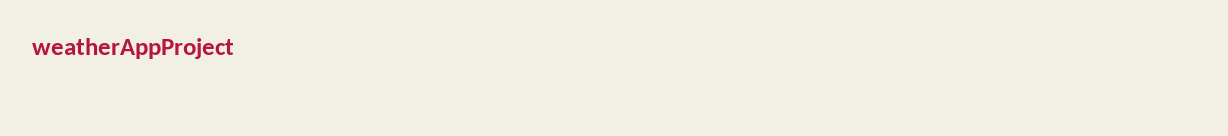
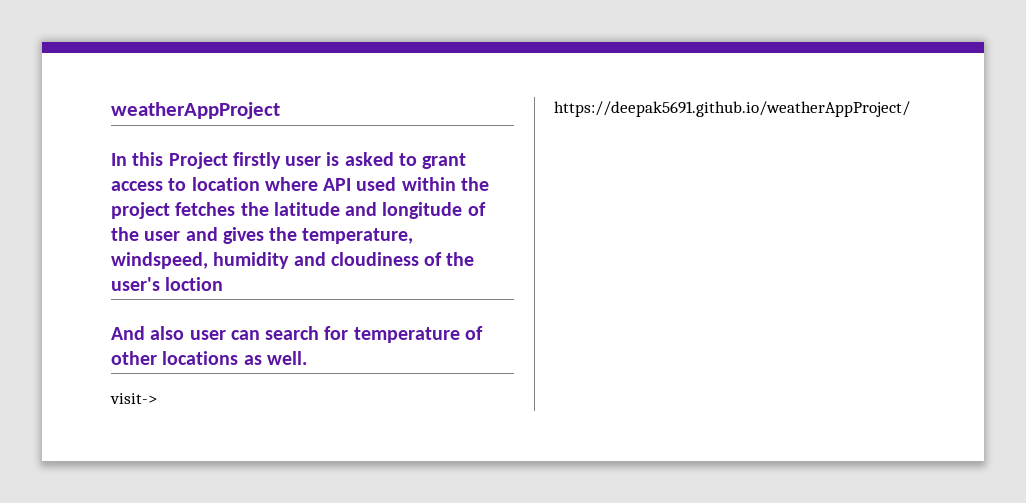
(234, 48) none -> [111,152,467,169] [111,177,489,191] [111,202,486,219] [111,227,414,244] [111,252,475,269] [111,277,224,291] [111,326,483,343] [111,351,307,365] [110,393,157,404] [554,101,910,117] // In this Project firstly user is asked to grant access to location where API used within the project fetches the latitude and longitude of the user and gives the temperature, windspeed, humidity and cloudiness of the user's loction // And also user can search for temperature of other locations as well. // visit-> https://deepak5691.github.io/weatherAppProject/

